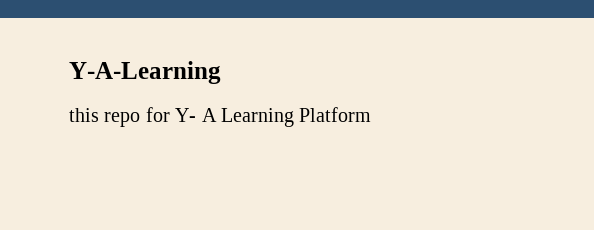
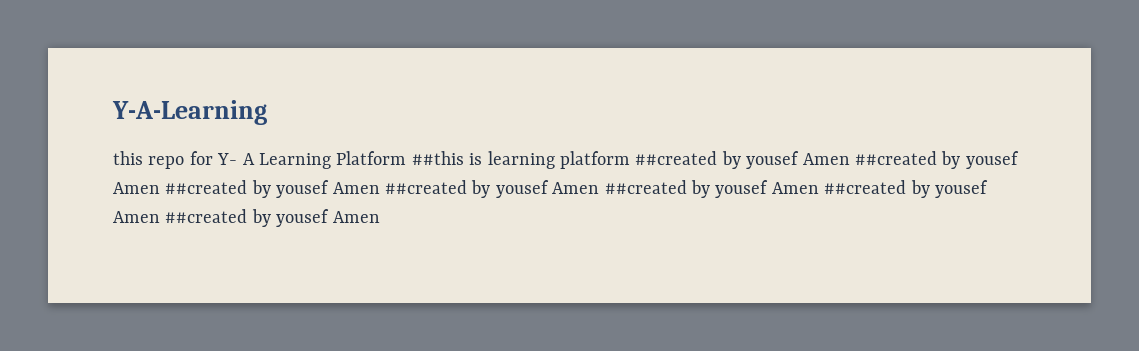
(372, 114) none -> [411,151,1019,169] [113,180,988,198] [113,209,380,227] ##this is learning platform ##created by yousef Amen ##created by yousef Amen ##created by yousef Amen ##created by yousef Amen ##created by yousef Amen ##created by yousef Amen ##created by yousef Amen

